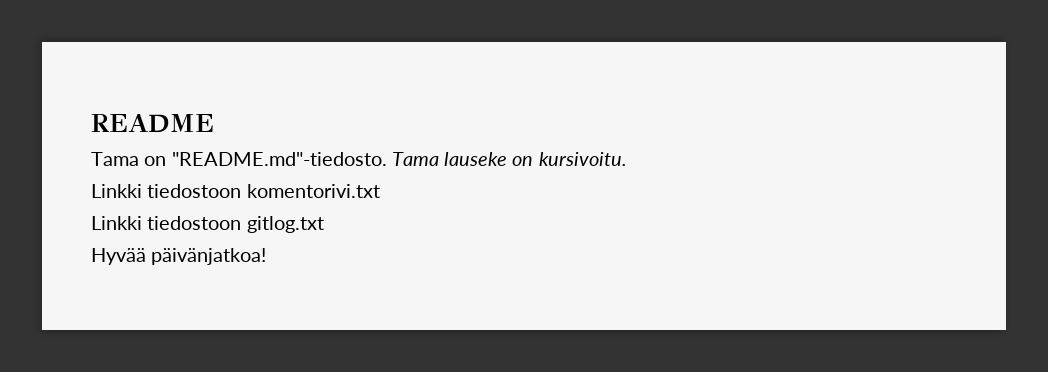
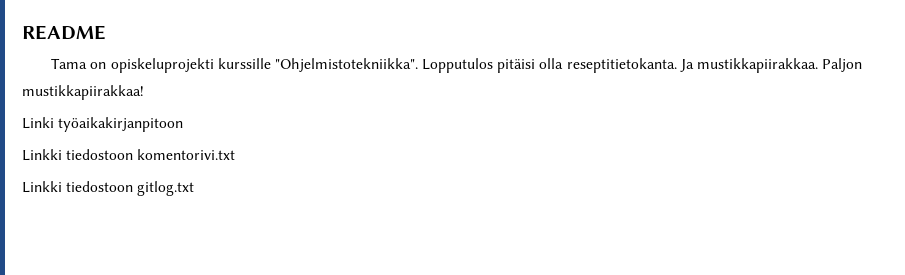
[171,152,627,166] "README.md"-tiedosto. Tama lauseke on kursivoitu. -> [110,58,863,73] [22,85,144,100] [22,117,184,132] opiskeluprojekti kurssille "Ohjelmistotekniikka". Lopputulos pitäisi olla reseptitietokanta. Ja mustikkapiirakkaa. Paljon mustikkapiirakkaa! // Linki työaikakirjanpitoon
[91,248,267,265] // Hyvää päivänjatkoa! -> (195, 188) none

